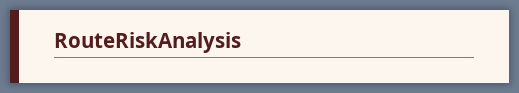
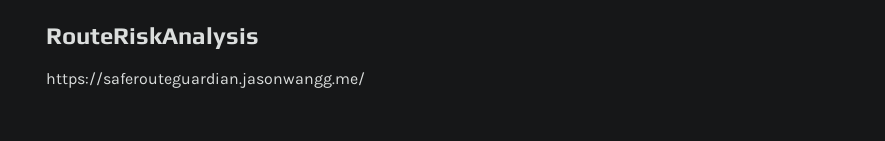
(241, 42) none -> [46,72,365,88] // https://saferouteguardian.jasonwangg.me/

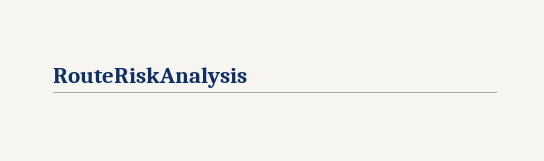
[46,72,365,88] // https://saferouteguardian.jasonwangg.me/ -> (247, 77) none

